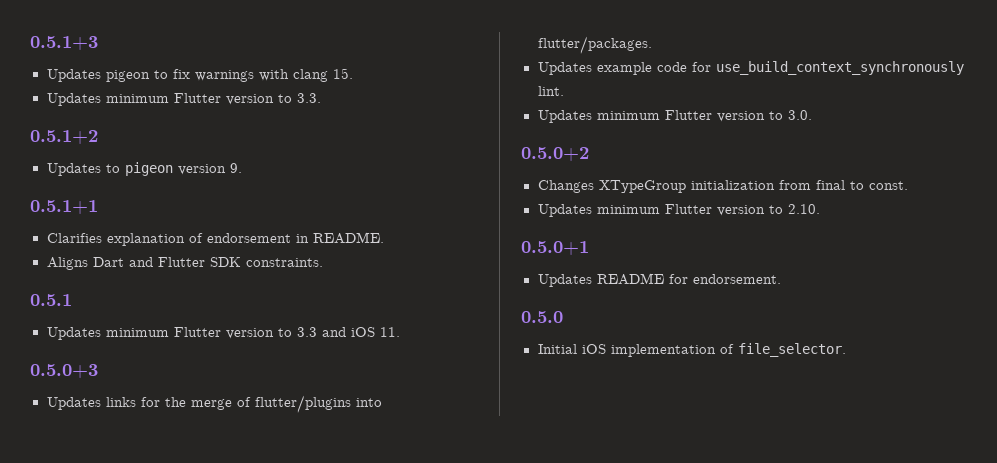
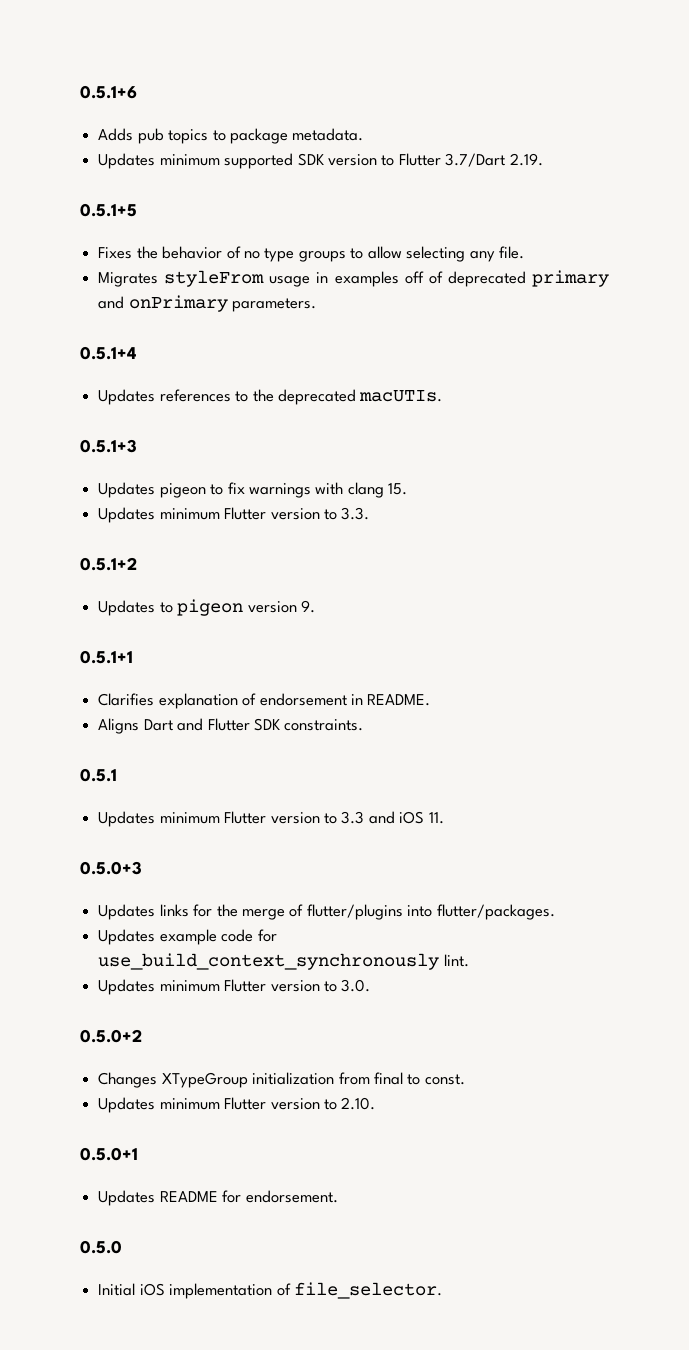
(30, 43) none -> [80,85,137,99] [98,128,364,144] [98,153,543,169] [80,203,137,217] [98,246,525,262] [98,270,609,287] [98,295,317,312] [80,346,136,360] [98,389,443,405] 0.5.1+6 // Adds pub topics to package metadata. // Updates minimum supported SDK version to Flutter 3.7/Dart 2.19. // 0.5.1+5 // Fixes the behavior of no type groups to allow selecting any file. // Migrates styleFrom usage in examples off of deprecated primary and onPrimary parameters. // 0.5.1+4 // Updates references to the deprecated macUTIs. //

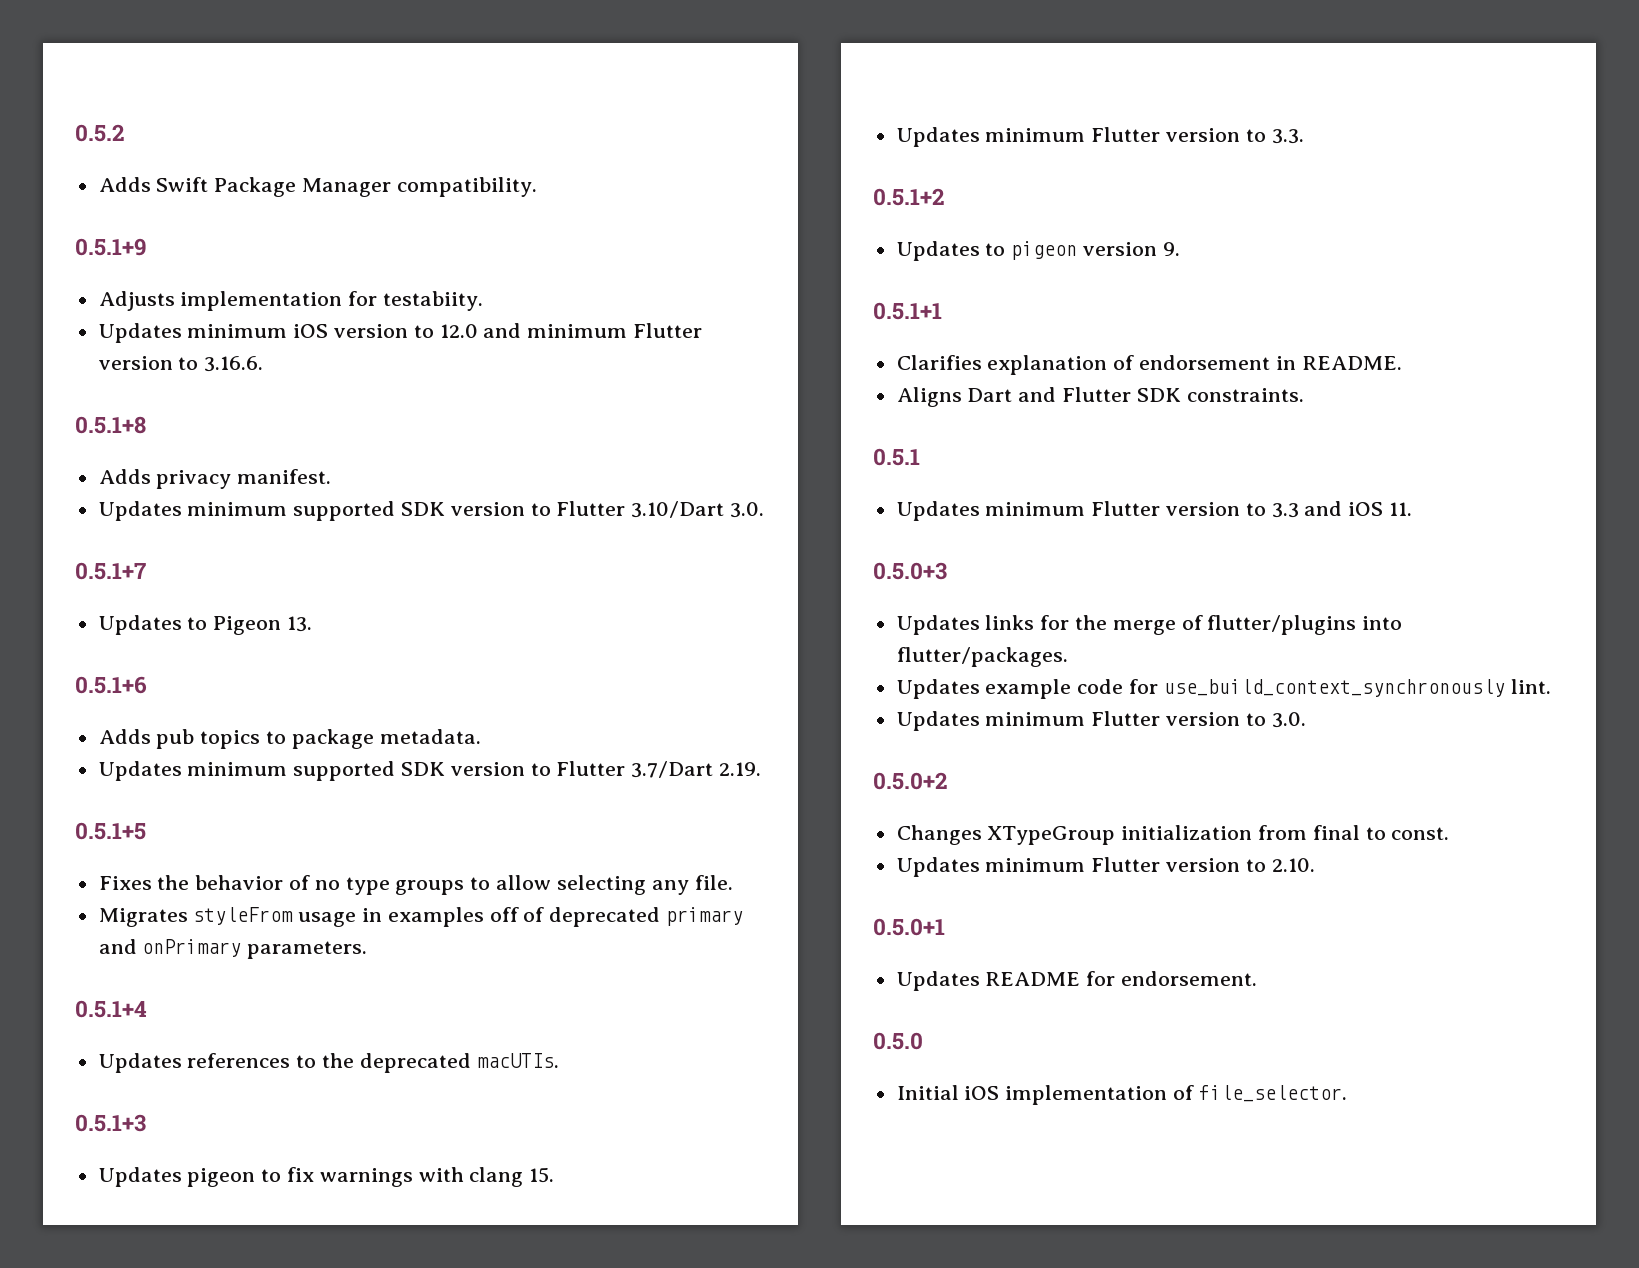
(80, 92) none -> [75,124,124,142] [98,177,537,197] [75,238,147,256] [98,291,484,311] [98,323,703,343] [98,356,264,372] [75,416,146,434] [98,469,332,489] [98,501,765,521] [75,562,146,580] [98,615,313,635] 0.5.2 // Adds Swift Package Manager compatibility. // 0.5.1+9 // Adjusts implementation for testabiity. // Updates minimum iOS version to 12.0 and minimum Flutter version to 3.16.6. // 0.5.1+8 // Adds privacy manifest. // Updates minimum supported SDK version to Flutter 3.10/Dart 3.0. // 0.5.1+7 // Updates to Pigeon 13. //

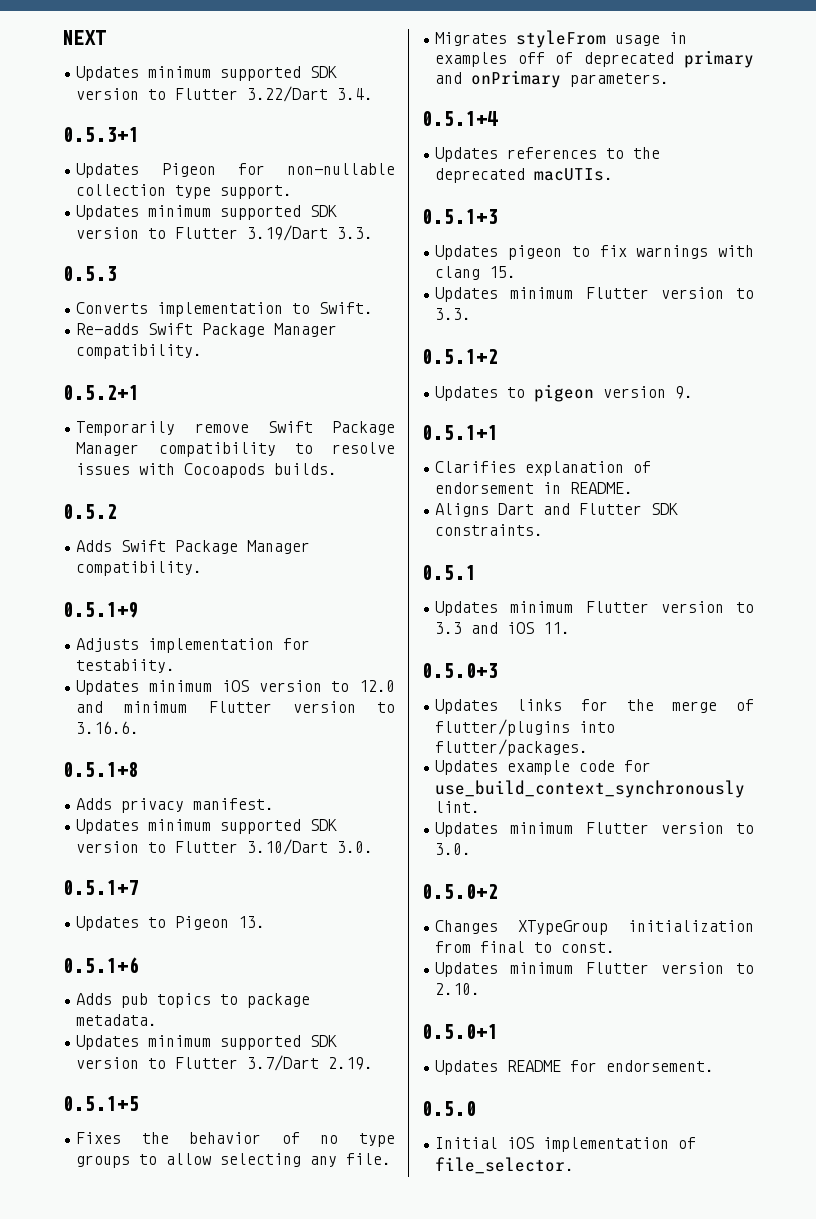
(75, 133) none -> [62,30,106,45] [76,66,338,81] [76,86,374,102] [62,127,139,142] [76,163,395,178] [76,184,293,199] [76,205,338,220] [76,225,374,241] [62,266,117,281] [76,302,374,317] [76,323,338,337] [76,344,203,359] [62,385,139,400] [76,421,395,436] [76,442,395,457] [76,463,338,478] NEXT // Updates minimum supported SDK version to Flutter 3.22/Dart 3.4. // 0.5.3+1 // Updates Pigeon for non-nullable collection type support. // Updates minimum supported SDK version to Flutter 3.19/Dart 3.3. // 0.5.3 // Converts implementation to Swift. // Re-adds Swift Package Manager compatibility. // 0.5.2+1 // Temporarily remove Swift Package Manager compatibility to resolve issues with Cocoapods builds. //

